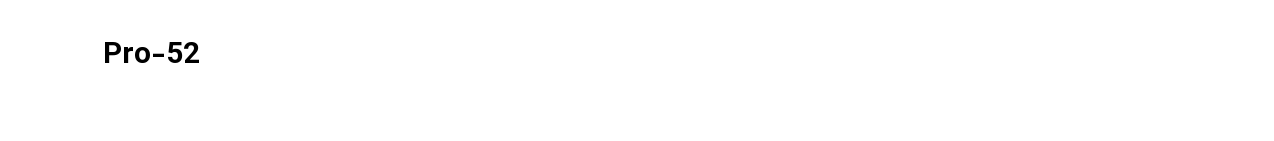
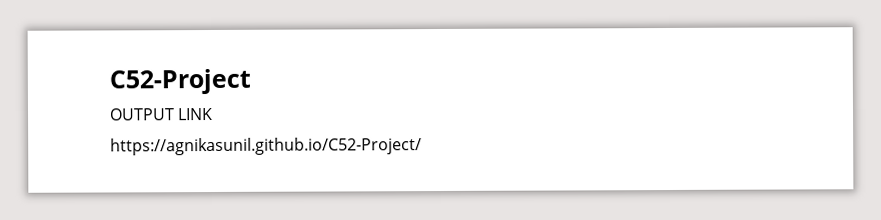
[103,42,200,63] Pro-52 -> [109,68,251,95] [109,107,214,121] [110,137,422,156] C52-Project // OUTPUT LINK // https://agnikasunil.github.io/C52-Project/

